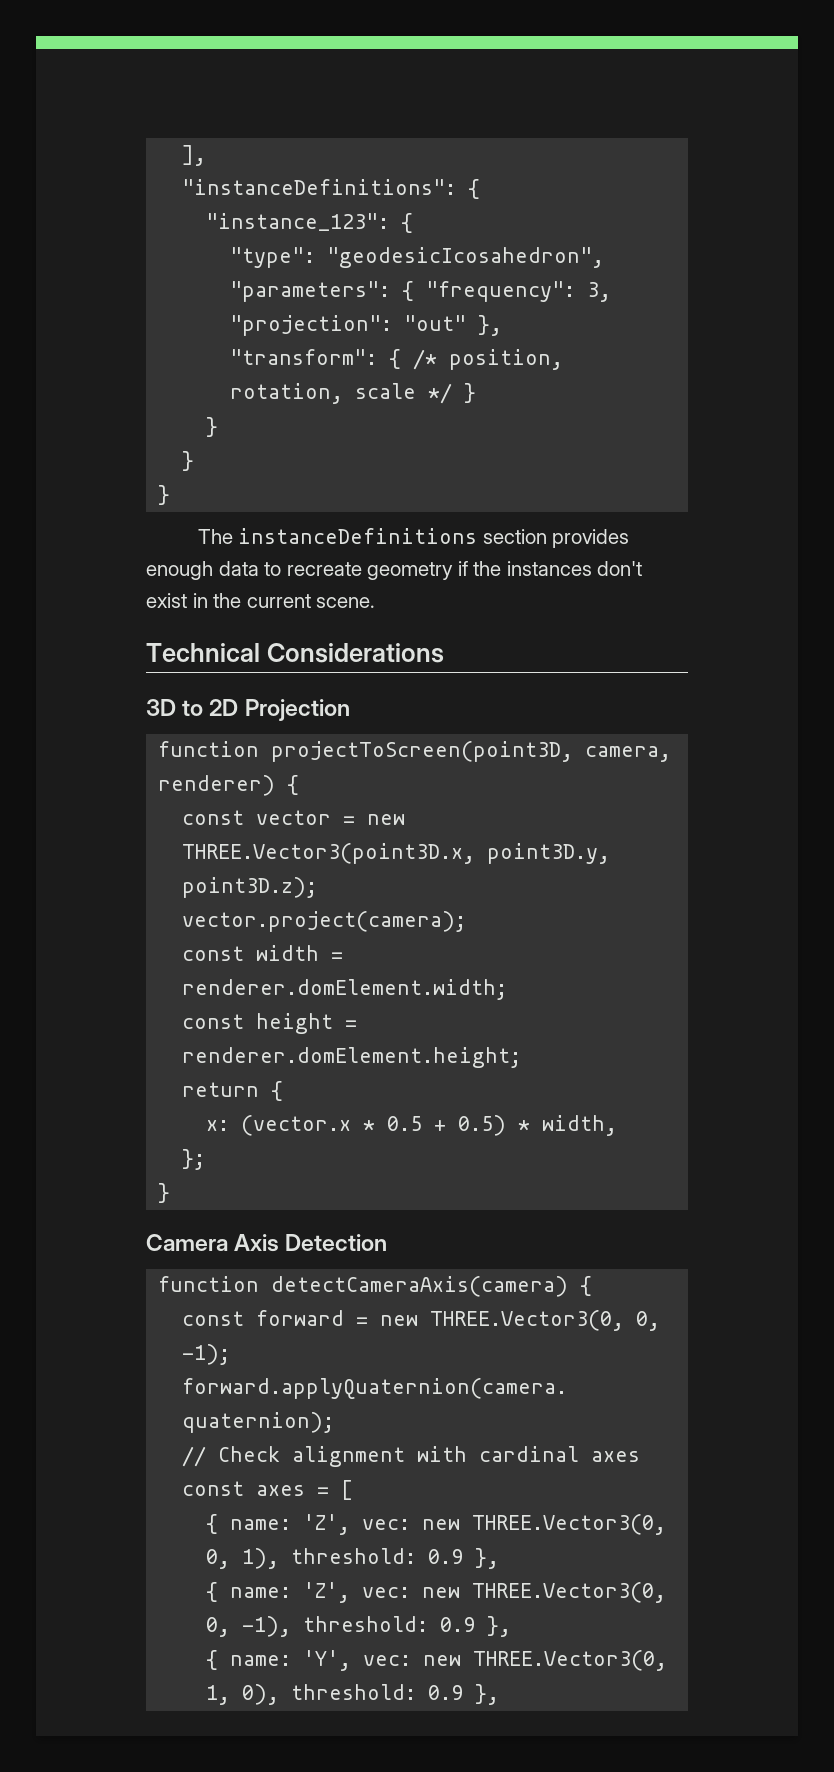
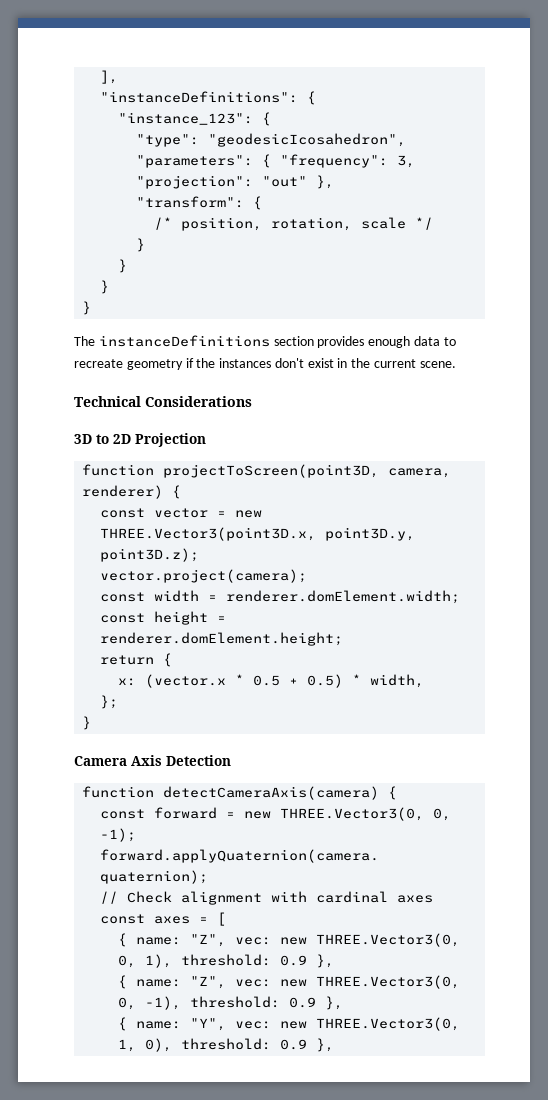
(402, 359) none -> (263, 203) //
(453, 393) none -> (434, 223) //
[303,1514,351,1535] 'Z', -> [190,934,227,947] "Z",
[303,1582,351,1603] 'Z', -> [190,976,227,989] "Z",
[303,1650,352,1671] 'Y', -> [190,1018,227,1031] "Y",

